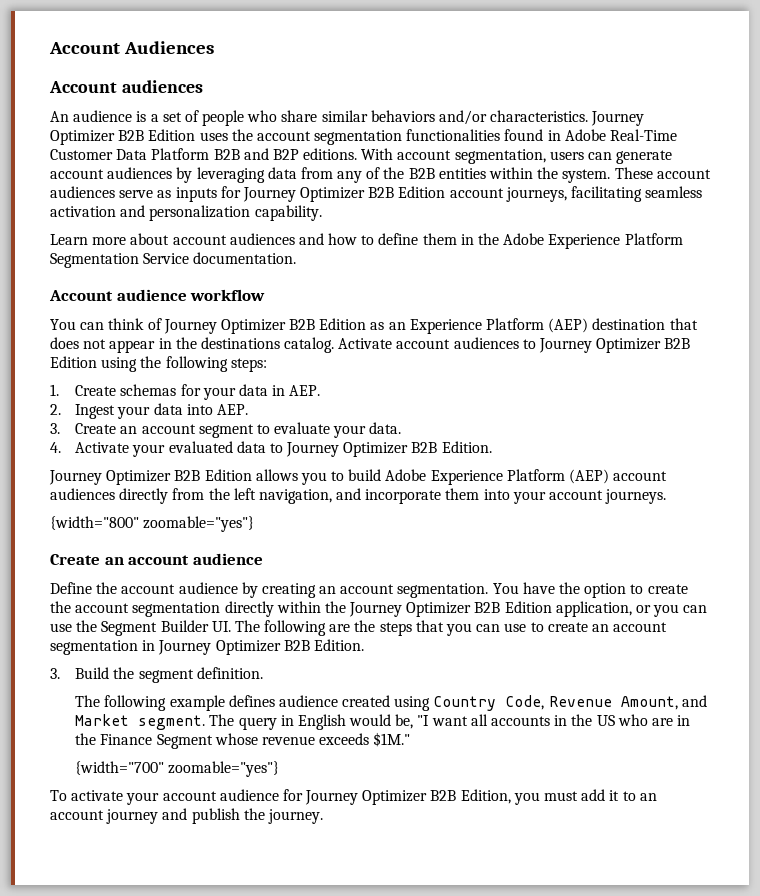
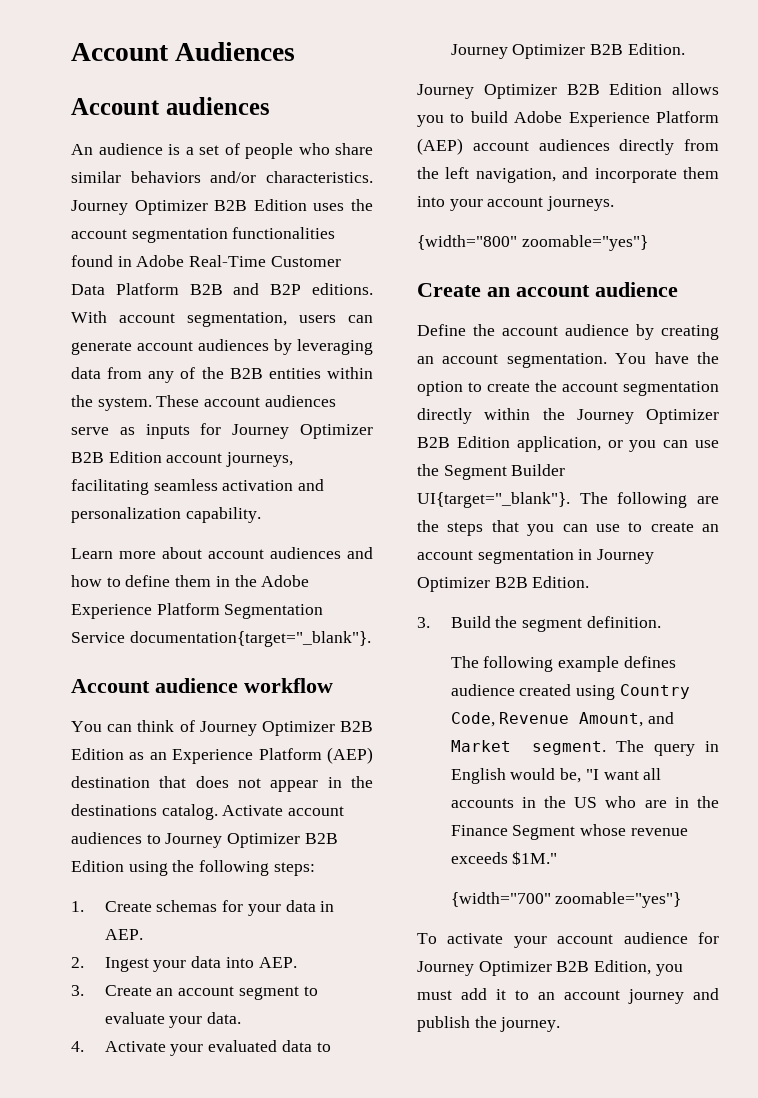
[193,252,297,264] documentation. -> [129,631,371,647] documentation{target="_blank"}.
[211,621,231,632] UI. -> [417,492,570,508] UI{target="_blank"}.

